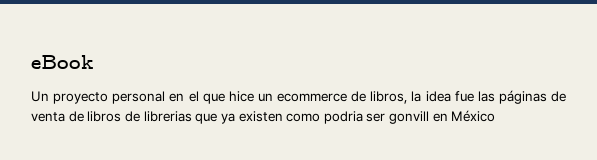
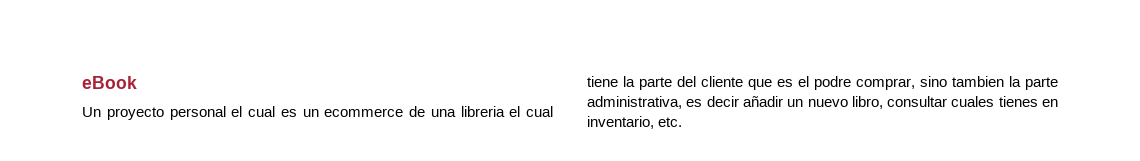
[169,90,566,104] [31,110,496,124] en el que hice un ecommerce de libros, la idea fue las páginas de venta de libros de librerias que ya existen como podria ser gonvill en México -> [231,106,553,117] [587,76,1058,90] [587,96,1058,109] [587,116,683,129] el cual es un ecommerce de una libreria el cual tiene la parte del cliente que es el podre comprar, sino tambien la parte administrativa, es decir añadir un nuevo libro, consultar cuales tienes en inventario, etc.

